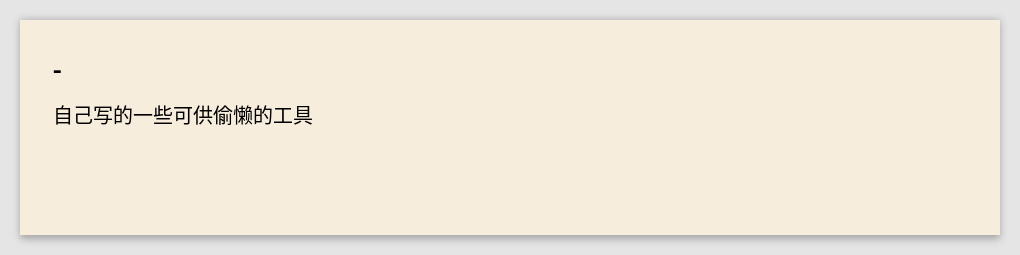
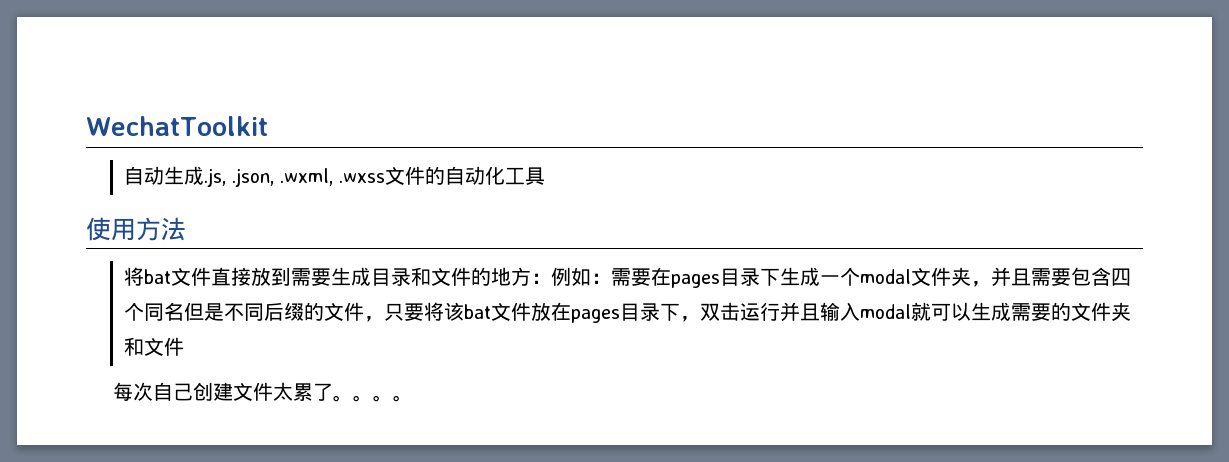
[53,70,62,80] [53,105,313,125] - // 自己写的一些可供偷懒的工具 -> [86,116,268,136] [123,166,545,187] [86,217,186,241] [123,267,1131,288] [123,302,1131,323] [123,337,184,356] [112,382,413,402] WechatToolkit // 自动生成.js, .json, .wxml, .wxss文件的自动化工具 // 使用方法 // 将bat文件直接放到需要生成目录和文件的地方：例如：需要在pages目录下生成一个modal文件夹，并且需要包含四个同名但是不同后缀的文件，只要将该bat文件放在pages目录下，双击运行并且输入modal就可以生成需要的文件夹和文件 // 每次自己创建文件太累了。。。。

